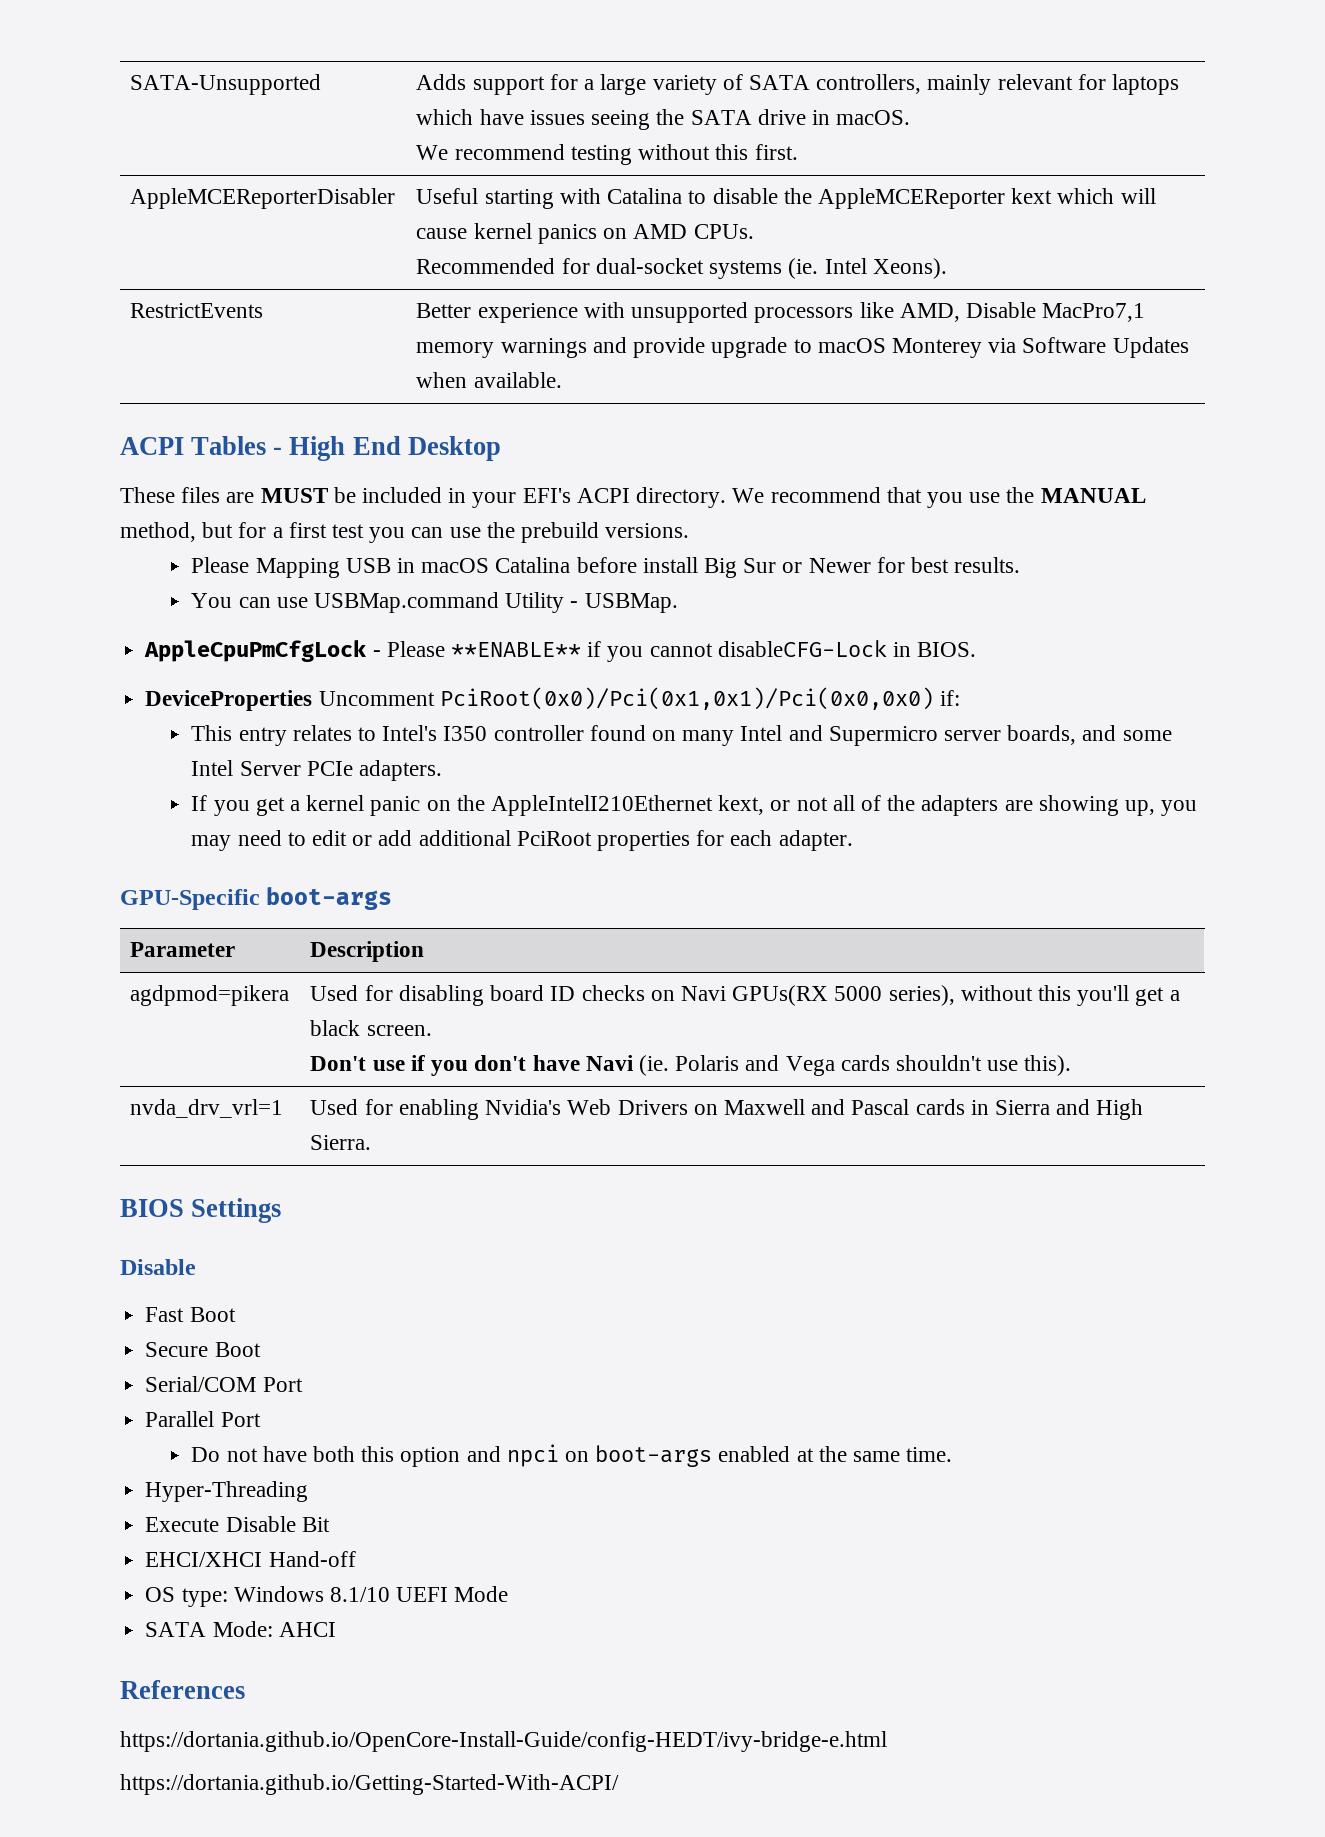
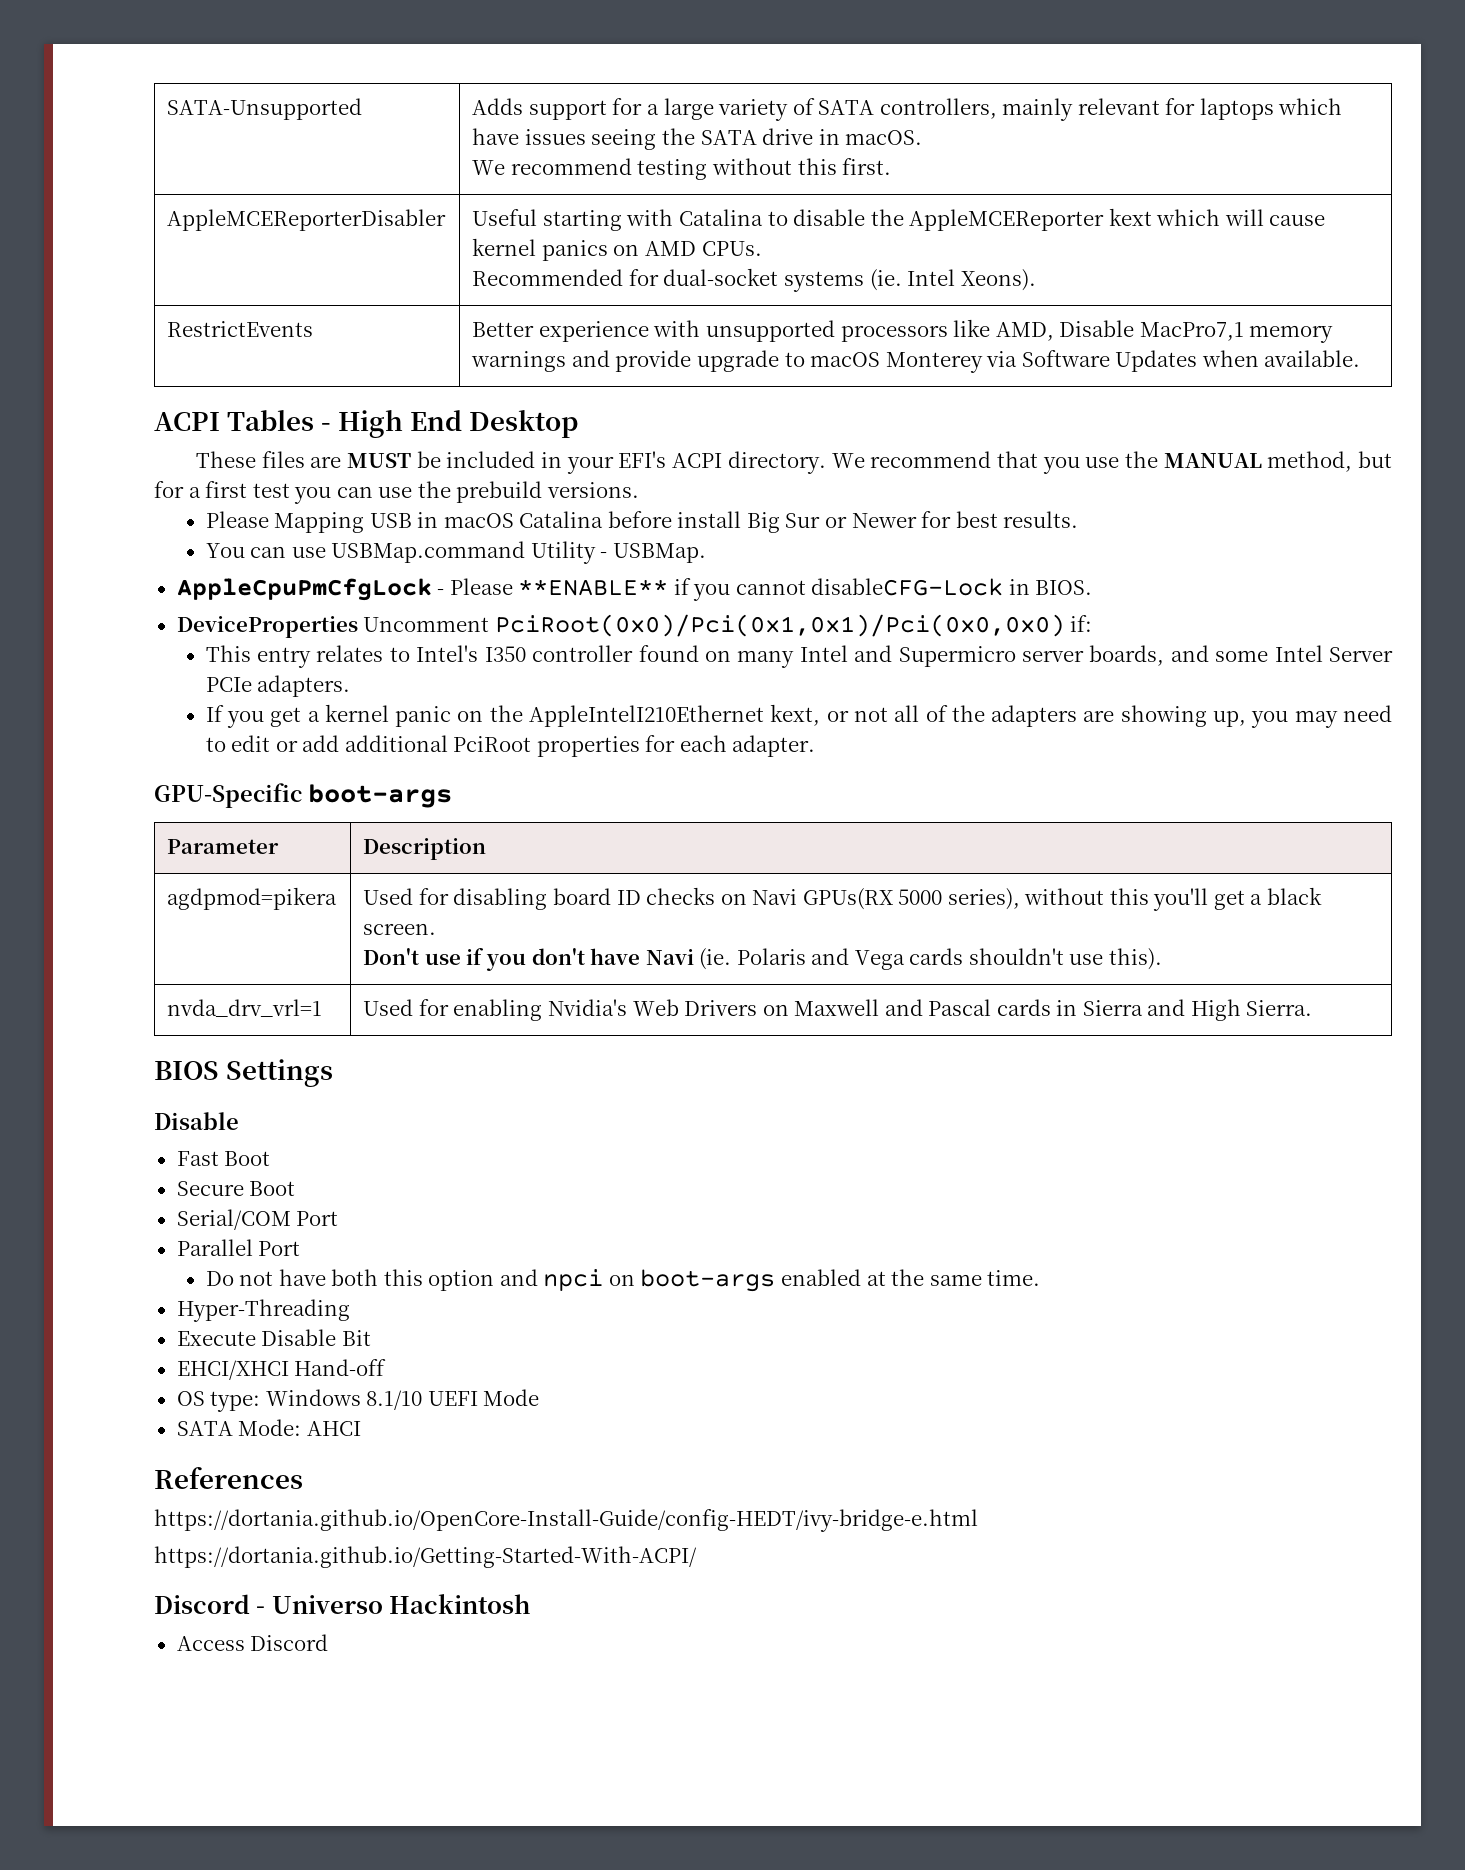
(619, 1784) none -> [154,1594,531,1614] [176,1634,329,1651] // Discord - Universo Hackintosh // Access Discord

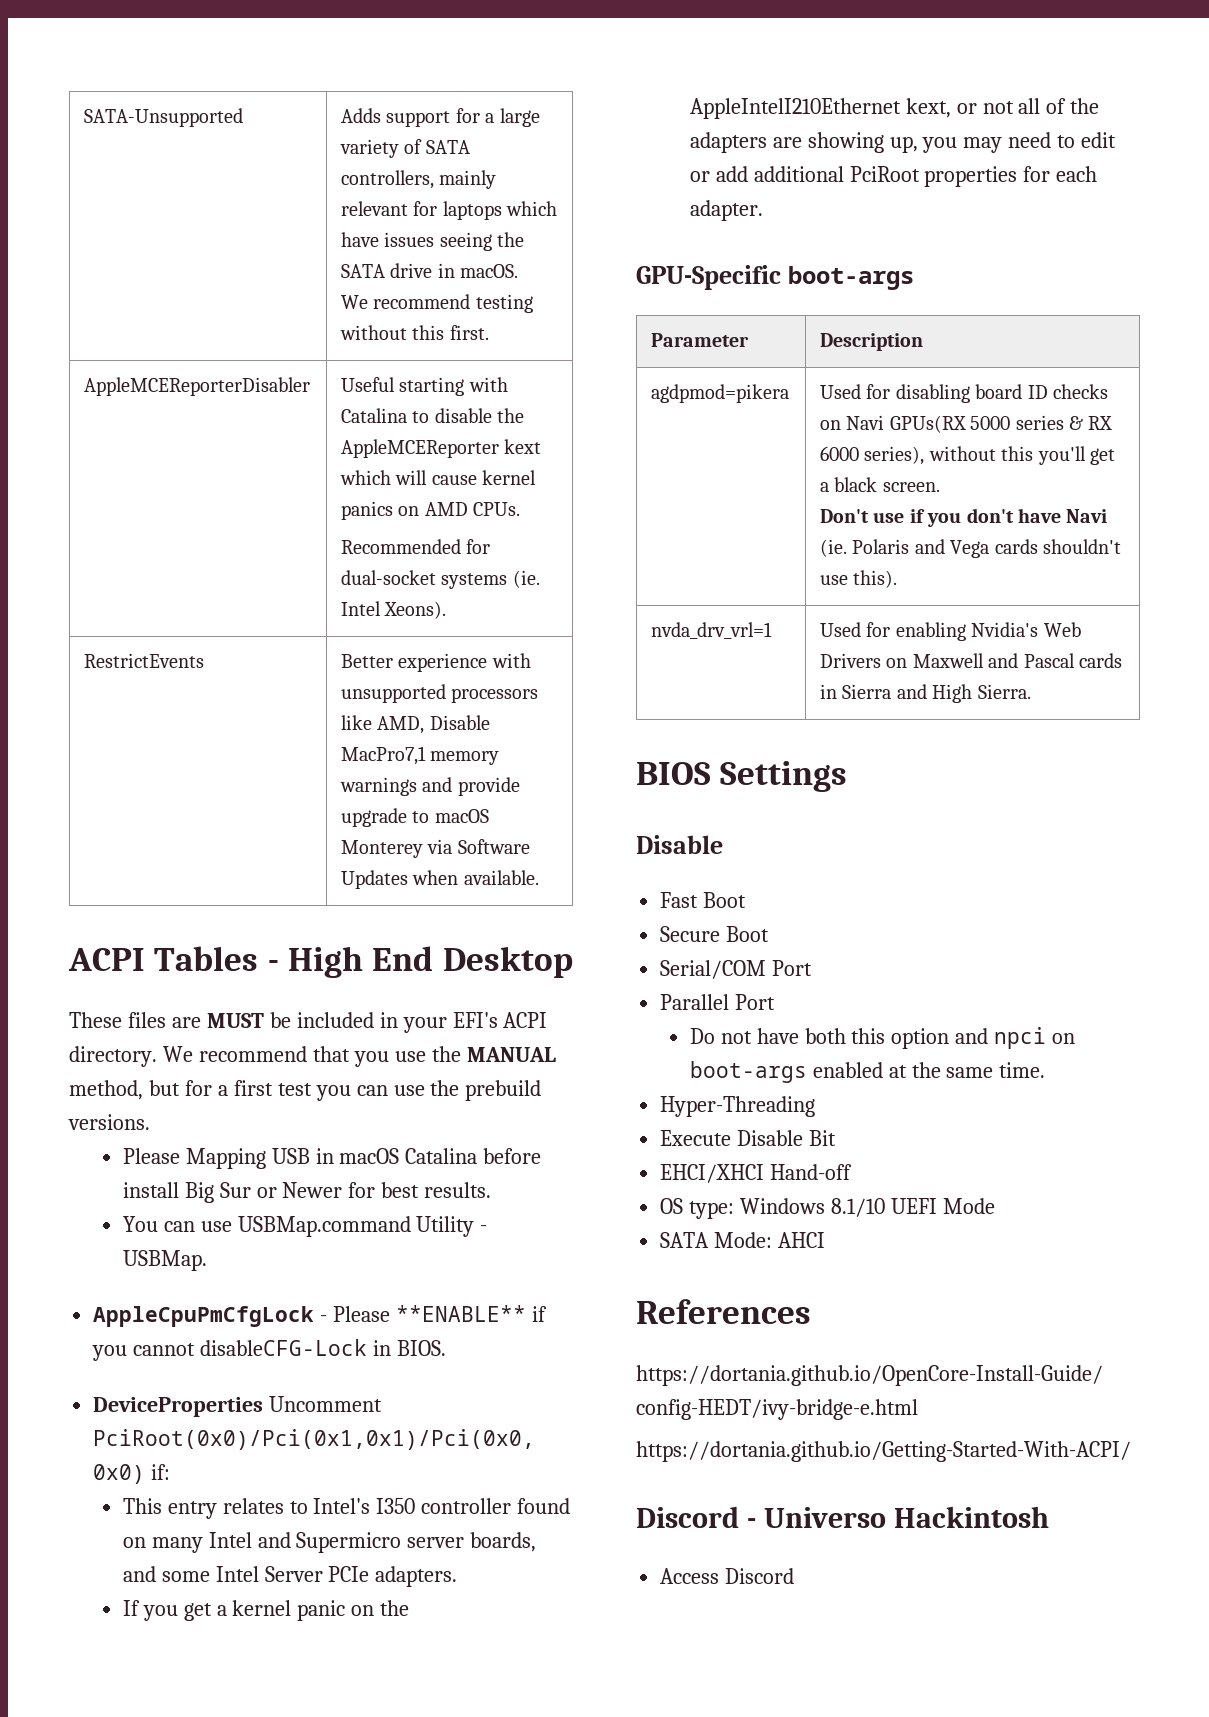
(943, 897) none -> [1015,415,1113,430] [820,446,860,461] series & RX 6000

